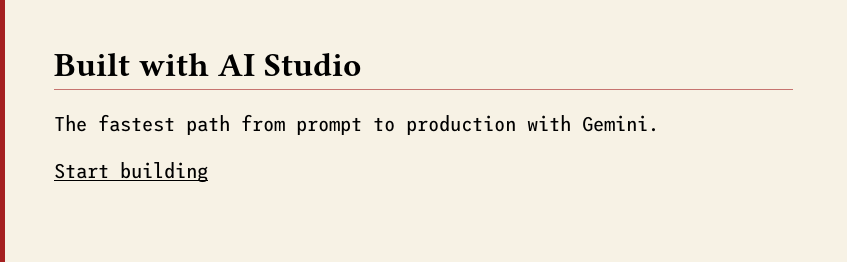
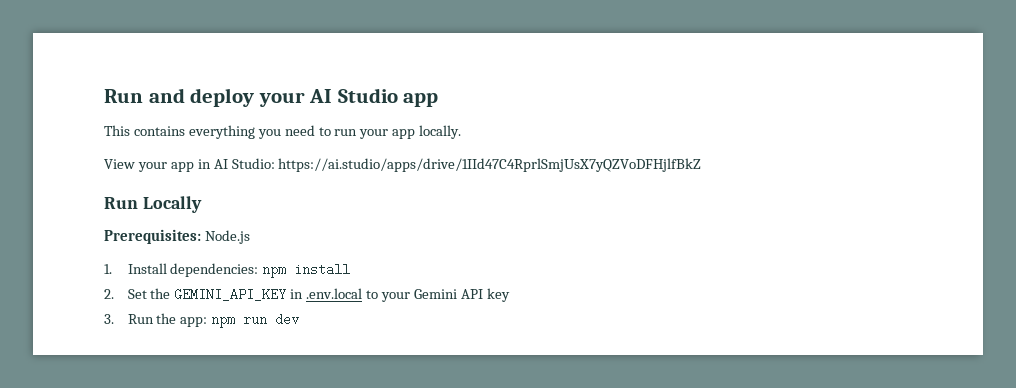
[54,53,362,76] [54,114,659,135] [54,162,208,183] Built with AI Studio // The fastest path from prompt to production with Gemini. // Start building -> [104,88,439,107] [104,125,462,139] [104,158,702,172] [104,196,202,213] [104,229,250,244] [104,263,351,278] [104,288,510,302] [104,313,300,328] Run and deploy your AI Studio app // This contains everything you need to run your app locally. // View your app in AI Studio: https://ai.studio/apps/drive/1IId47C4RprlSmjUsX7yQZVoDFHjlfBkZ // Run Locally // Prerequisites: Node.js // 1. Install dependencies: npm install // 2. Set the GEMINI_API_KEY in .env.local to your Gemini API key // 3. Run the app: npm run dev

